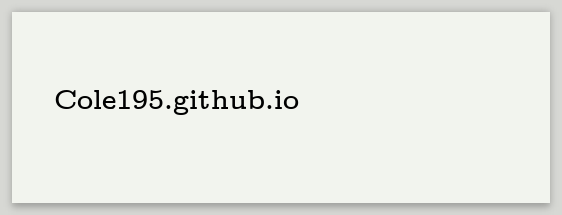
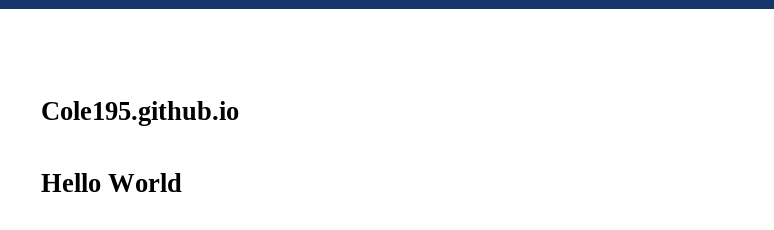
(299, 102) none -> [41,173,183,192] // Hello World

